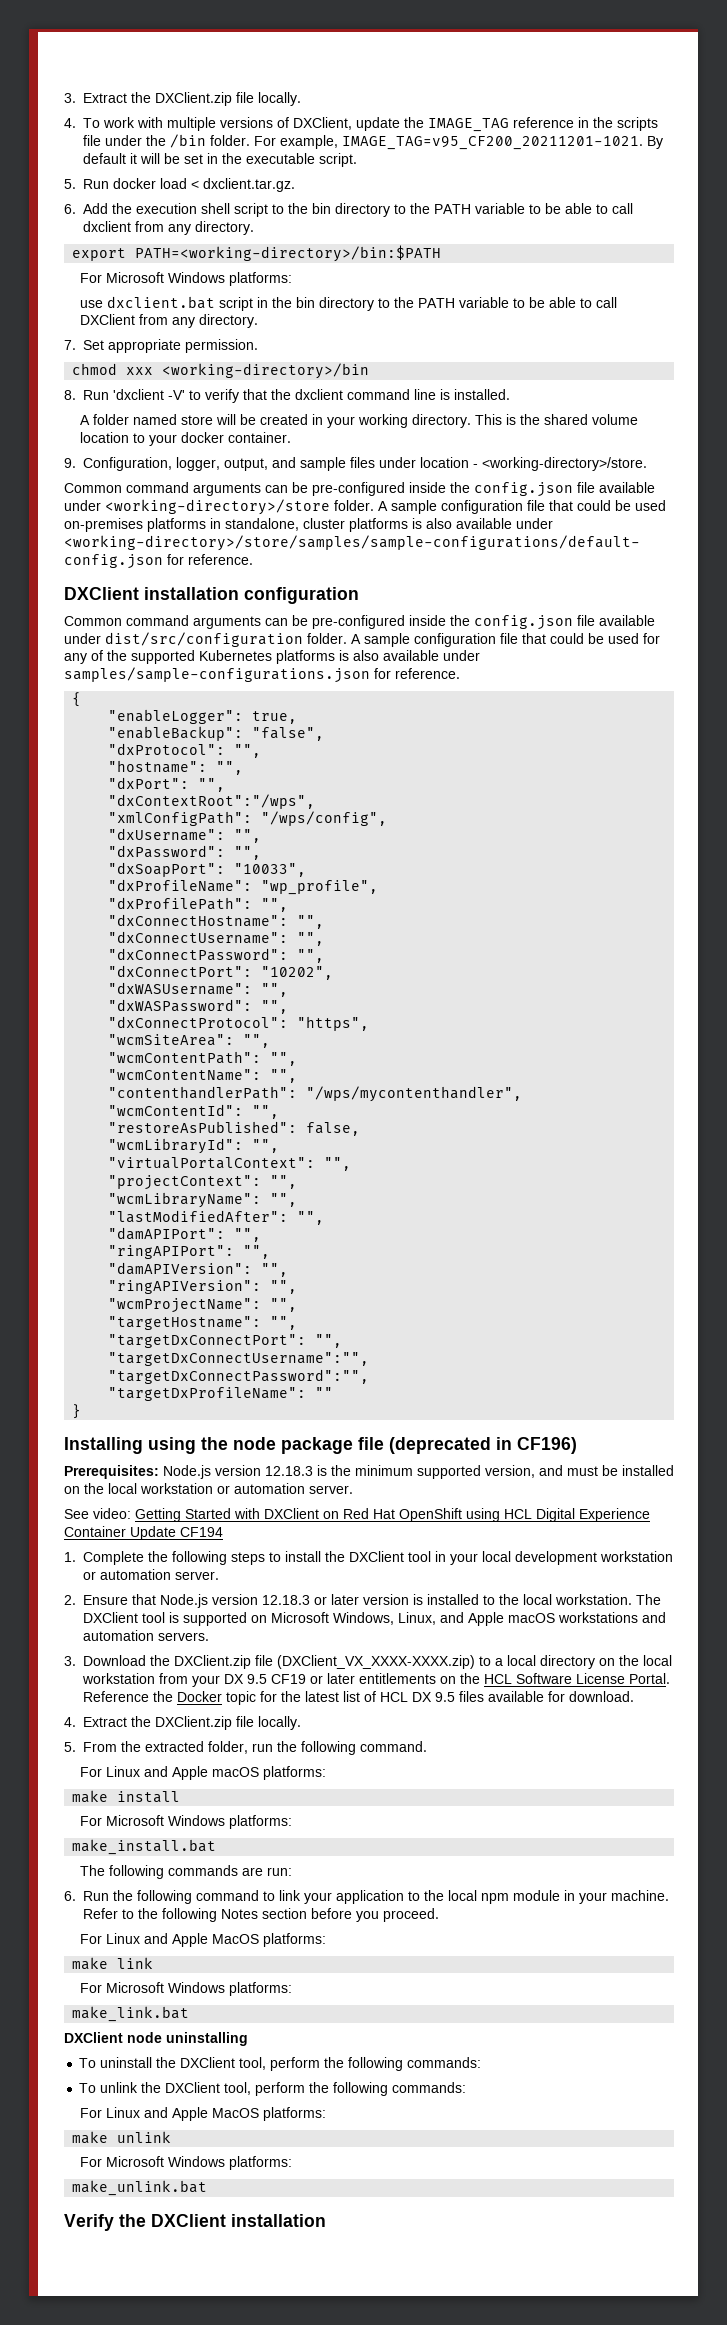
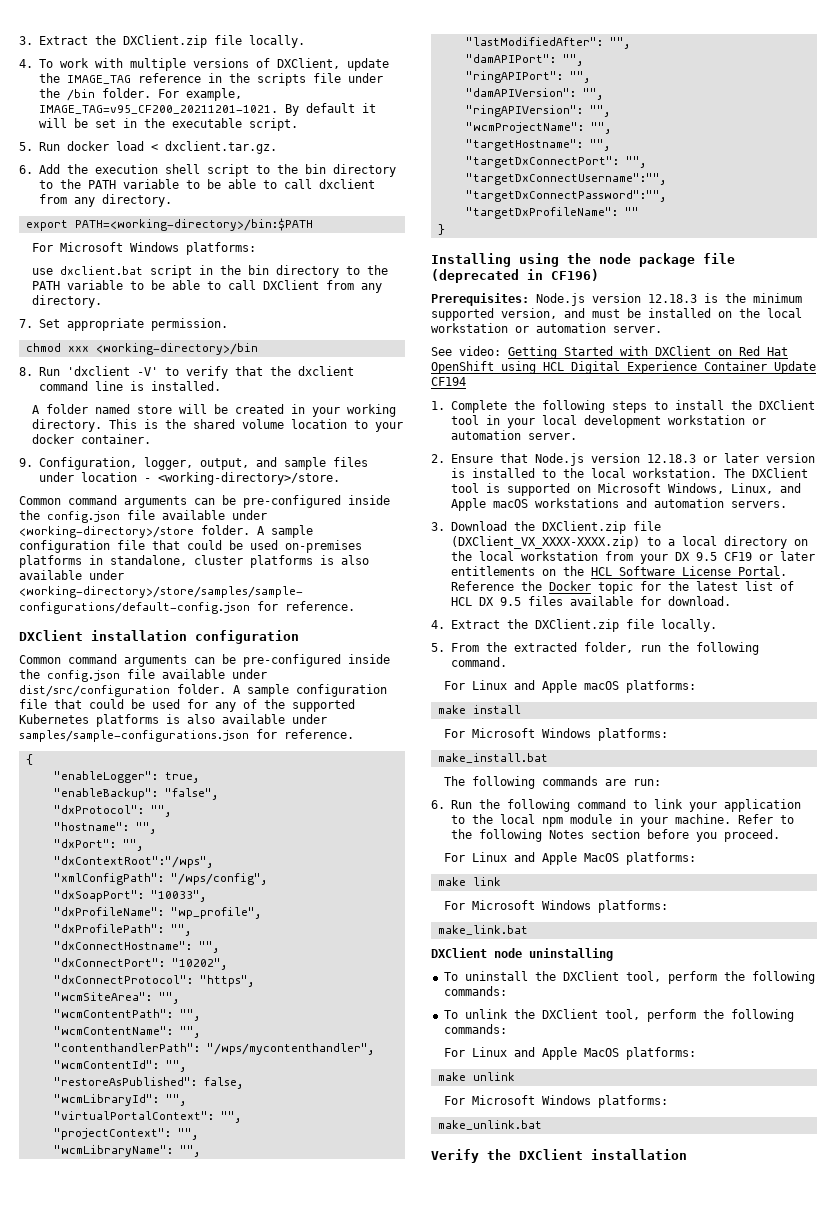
[108,828,262,843] [108,845,262,860] // "dxUsername": "", // "dxPassword": "", -> (267, 879) none
[108,931,325,946] [108,948,325,963] [108,965,334,980] [108,982,289,997] [108,999,289,1014] "dxConnectUsername": "", // "dxConnectPassword": "", // "dxConnectPort": "10202", // "dxWASUsername": "", // "dxWASPassword": "", -> [53,958,227,970] "dxConnectPort": "10202",

